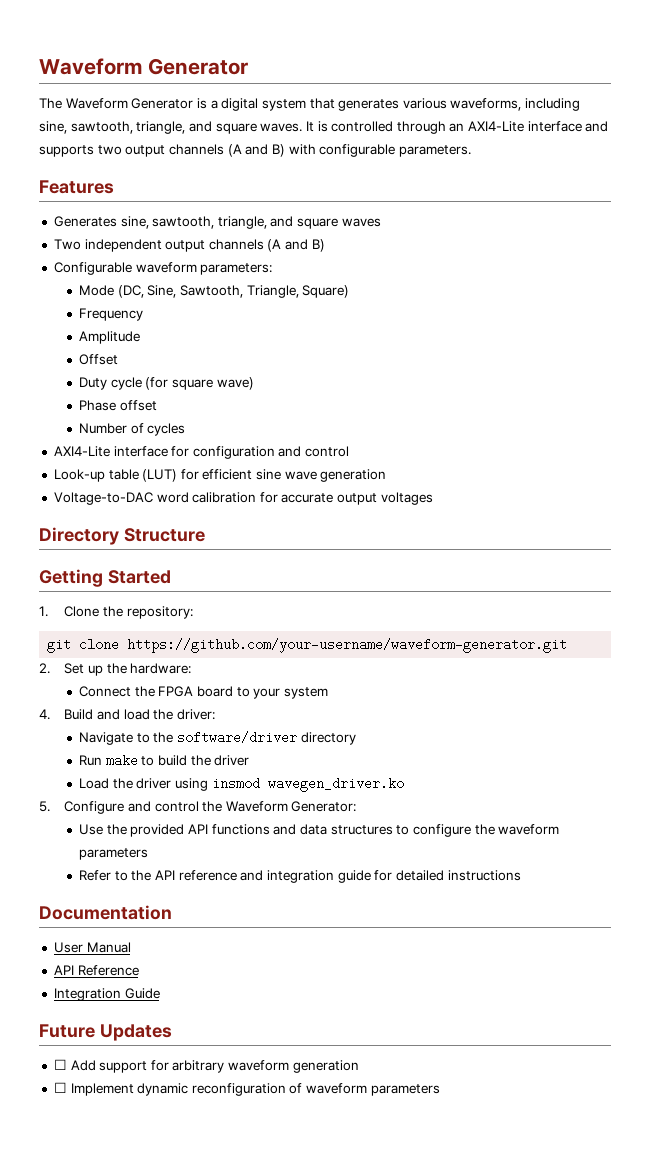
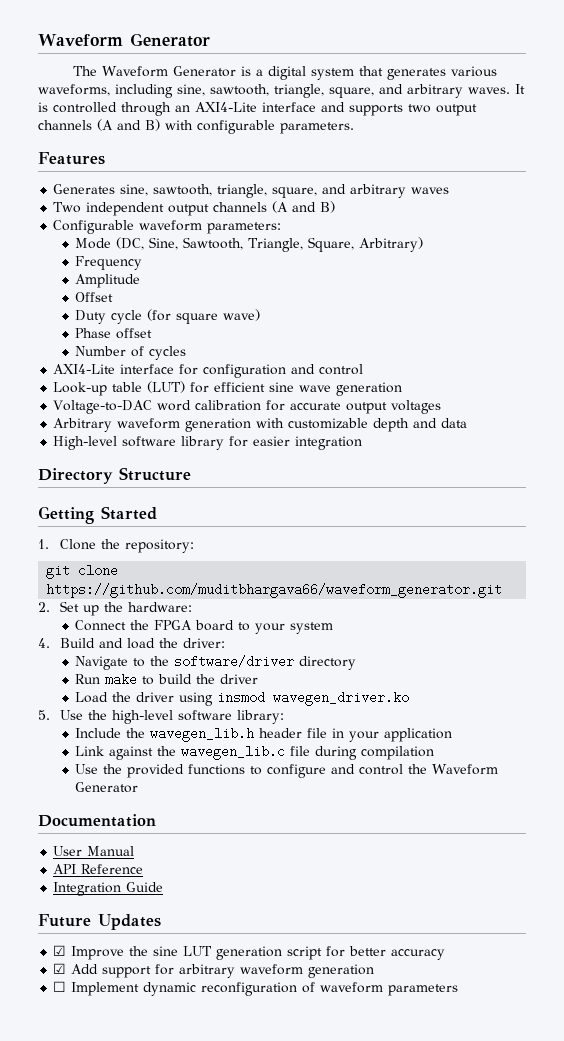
[188,121,257,134] and square -> [329,84,463,98] square, and arbitrary
[270,216,339,229] and square -> [272,184,407,198] square, and arbitrary
[302,285,350,298] Square) -> [308,237,424,252] Square, Arbitrary)
(433, 498) none -> [53,418,468,432] [53,436,363,450] // Arbitrary waveform generation with customizable depth and data // High-level software library for easier integration
[127,638,568,653] https://github.com/your-username/waveform-generator.git -> [46,583,503,598] https://github.com/muditbhargava66/waveform_generator.git
[64,801,357,814] [79,824,560,837] [79,848,149,860] [79,870,521,883] Configure and control the Waveform Generator: // Use the provided API functions and data structures to configure the waveform parameters // Refer to the API reference and integration guide for detailed instructions -> [60,710,285,724] [75,727,453,742] [75,745,435,760] [75,764,499,778] [75,782,139,793] Use the high-level software library: // Include the wavegen_lib.h header file in your application // Link against the wavegen_lib.c file during compilation // Use the provided functions to configure and control the Waveform Generator
[53,1059,67,1070] ☐ -> [53,945,446,960] [53,963,67,974] ☑ Improve the sine LUT generation script for better accuracy // ☑

